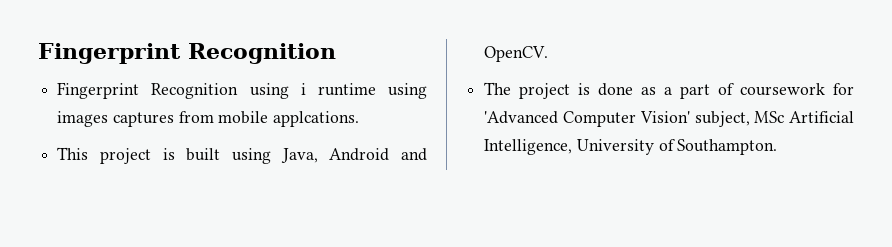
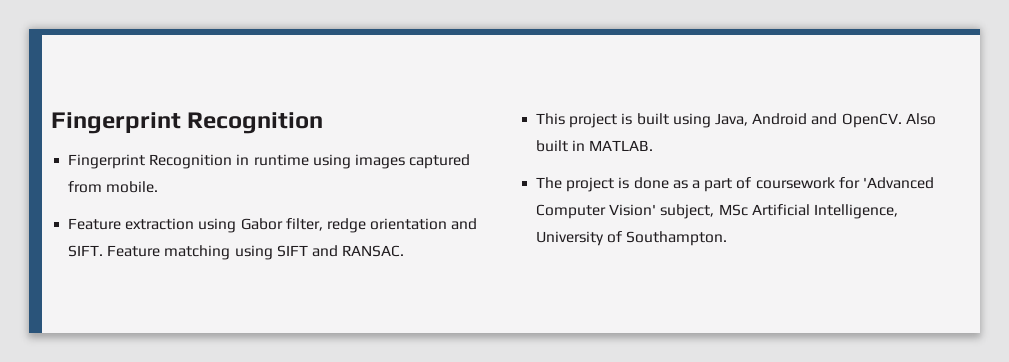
[249,83,306,99] using i -> [236,154,250,165] in
[112,111,360,127] captures from mobile applcations. -> [409,154,471,169] [68,181,159,193] [68,218,478,233] [68,245,405,260] captured from mobile. // Feature extraction using Gabor filter, redge orientation and SIFT. Feature matching using SIFT and RANSAC.
(549, 54) none -> [905,113,936,125] [536,140,654,152] Also built in MATLAB.

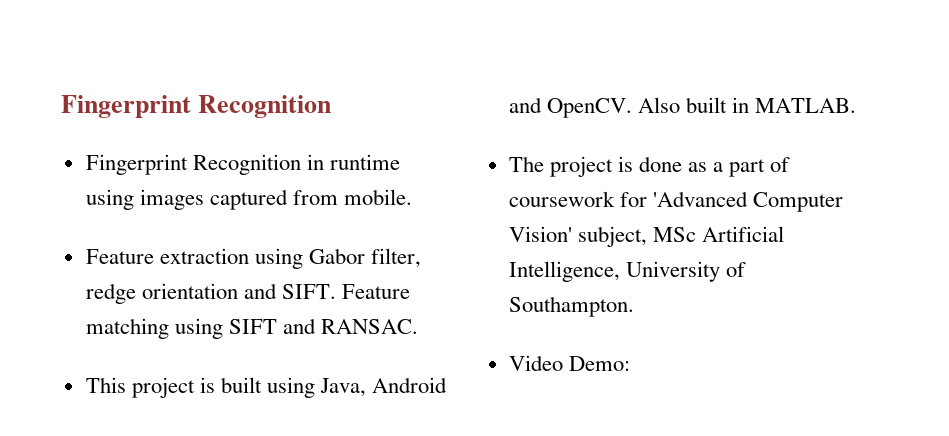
(728, 238) none -> [508,355,630,371] // Video Demo:

